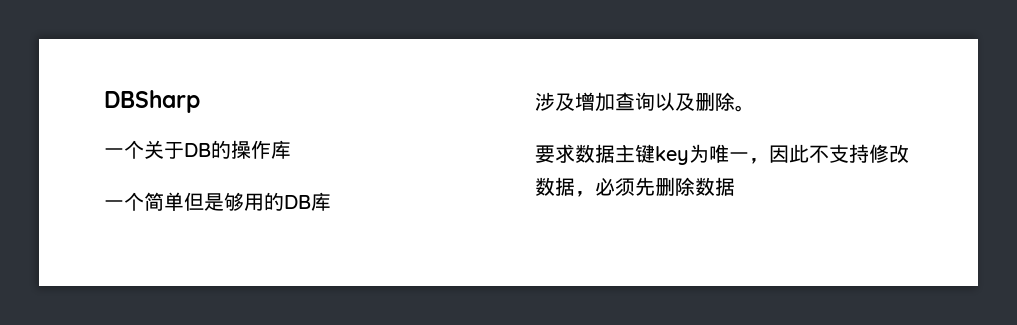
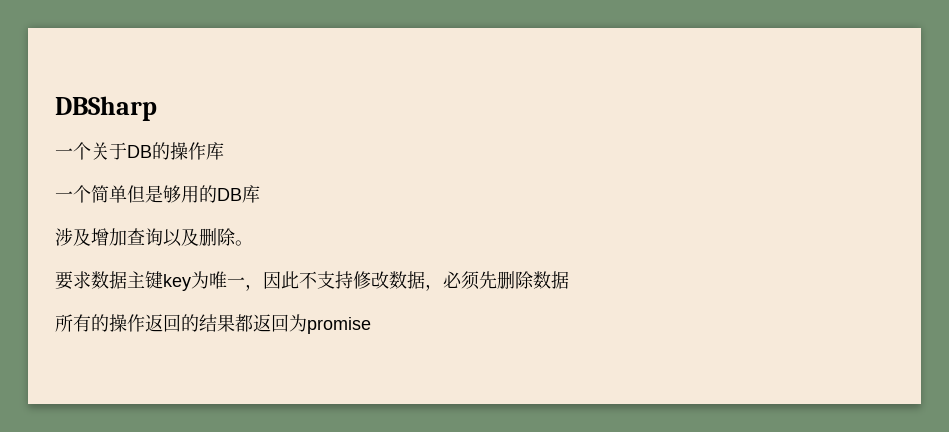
(735, 186) none -> [55,314,371,334] // 所有的操作返回的结果都返回为promise

